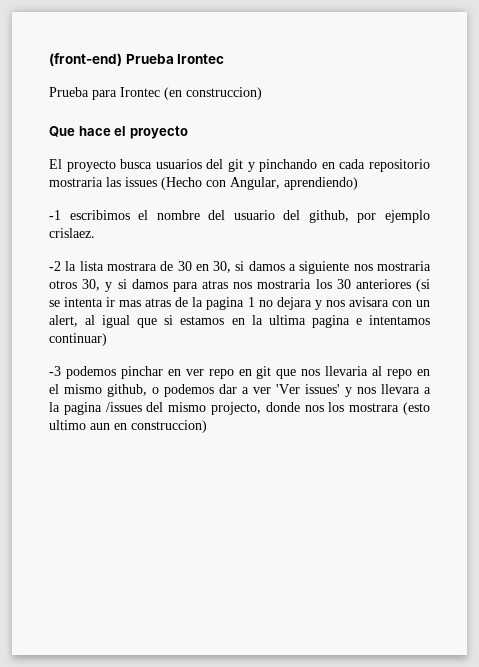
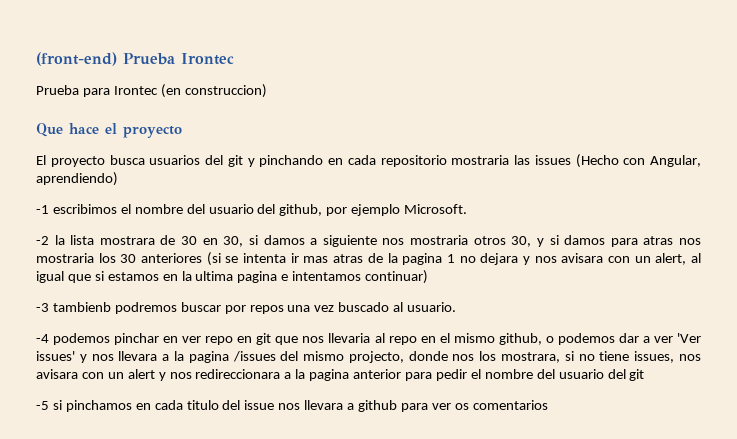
[49,228,95,238] crislaez. -> [404,204,468,214] Microsoft.
(61, 371) none -> [52,302,457,314] [36,334,49,343] tambienb podremos buscar por repos una vez buscado al usuario. // -4
[349,402,431,415] [49,420,207,433] mostrara (esto ultimo aun en construccion) -> [501,351,701,363] [36,369,645,381] [36,400,548,412] mostrara, si no tiene issues, nos avisara con un alert y nos redireccionara a la pagina anterior para pedir el nombre del usuario del git // -5 si pinchamos en cada titulo del issue nos llevara a github para ver os comentarios

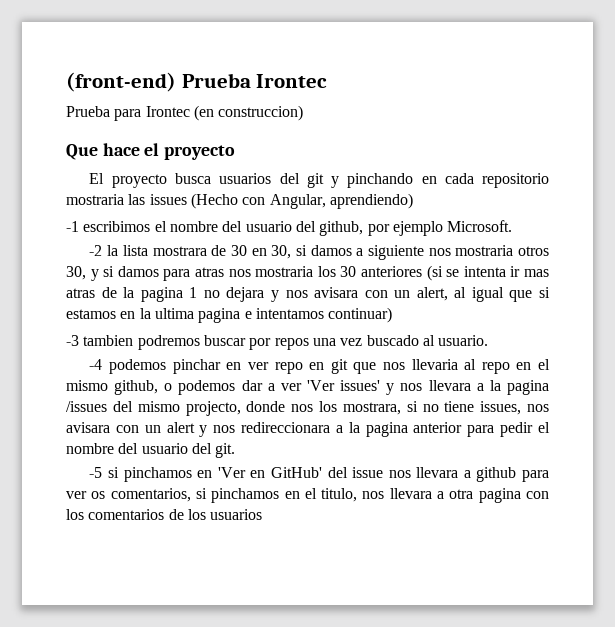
[52,302,111,312] tambienb -> [83,335,134,346] tambien
[629,369,645,381] git -> [215,443,236,458] git.
[154,400,219,410] cada titulo -> [217,467,322,478] 'Ver en GitHub'
[472,400,548,410] comentarios -> [110,488,550,503] [66,509,263,520] comentarios, si pinchamos en el titulo, nos llevara a otra pagina con los comentarios de los usuarios

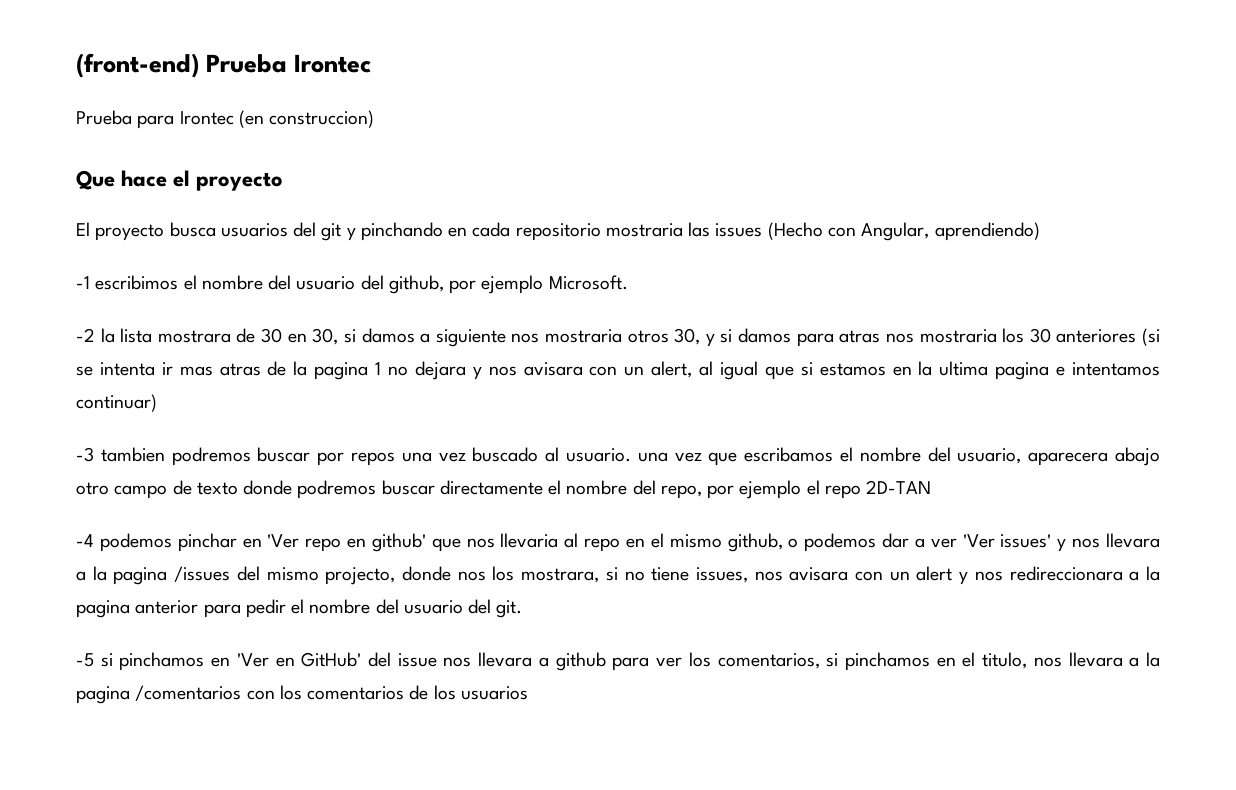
(489, 340) none -> [637,447,1160,466] [76,480,932,499] una vez que escribamos el nombre del usuario, aparecera abajo otro campo de texto donde podremos buscar directamente el nombre del repo, por ejemplo el repo 2D-TAN
[247,359,348,374] ver repo en git -> [267,533,426,552] 'Ver repo en github'
[91,491,106,499] os -> [688,652,711,667] los
[449,488,521,503] otra pagina -> [1146,652,1161,667] [76,685,242,704] la pagina /comentarios

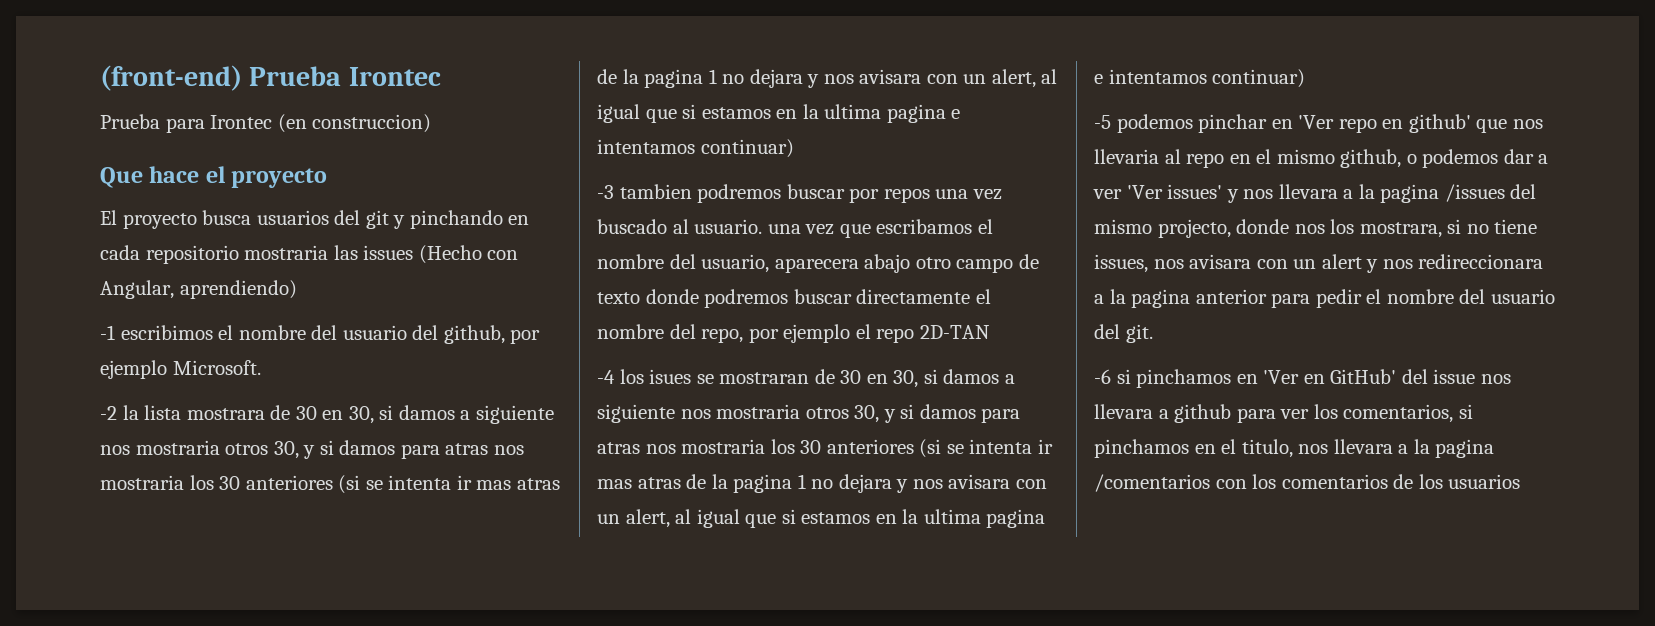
(94, 540) none -> [619,369,1015,388] [597,404,1021,423] [597,439,1053,458] [597,474,1047,493] [597,509,1046,528] [1094,69,1306,88] [1094,115,1111,129] los isues se mostraran de 30 en 30, si damos a siguiente nos mostraria otros 30, y si damos para atras nos mostraria los 30 anteriores (si se intenta ir mas atras de la pagina 1 no dejara y nos avisara con un alert, al igual que si estamos en la ultima pagina e intentamos continuar) // -5
[76,653,94,667] -5 -> [1094,369,1111,384] -6

